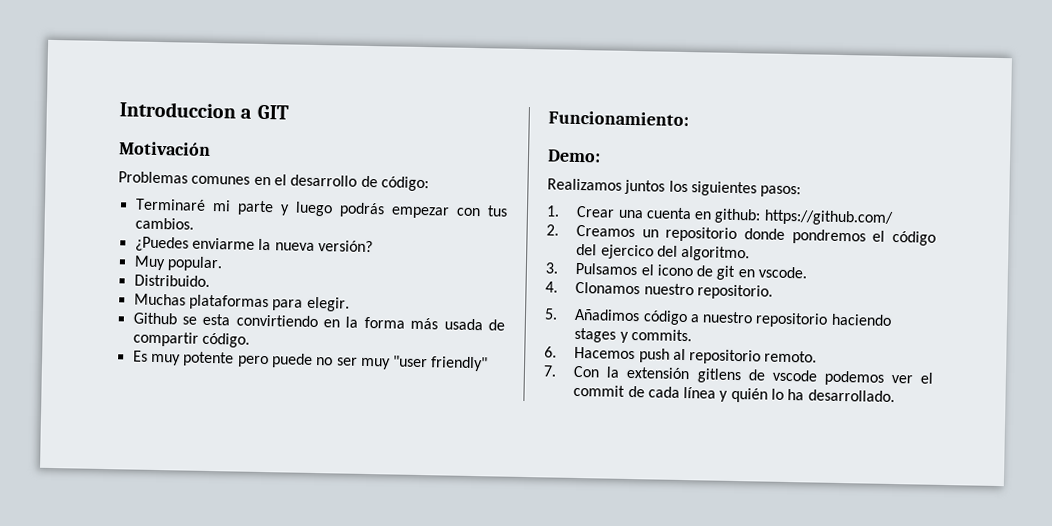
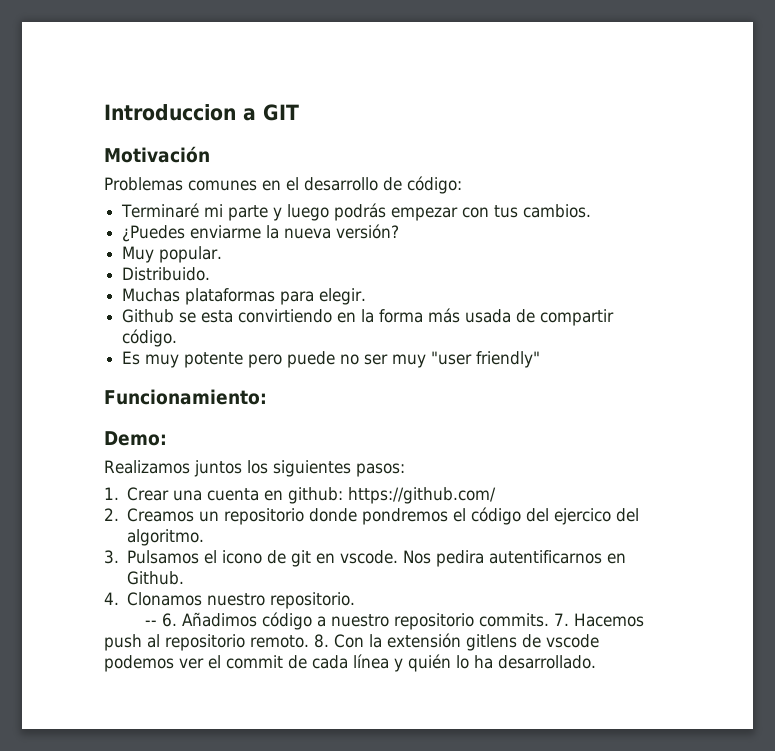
(808, 272) none -> [403,550,627,567] [127,571,185,585] Nos pedira autentificarnos en Github.
[544,308,558,320] 5. -> [145,613,178,627] -- 6.
[830,313,892,326] [574,327,629,343] haciendo stages y -> (475, 621) none
[544,346,557,358] // 6. -> [554,613,570,626] 7.
[543,365,557,377] // 7. -> [314,634,329,648] 8.

